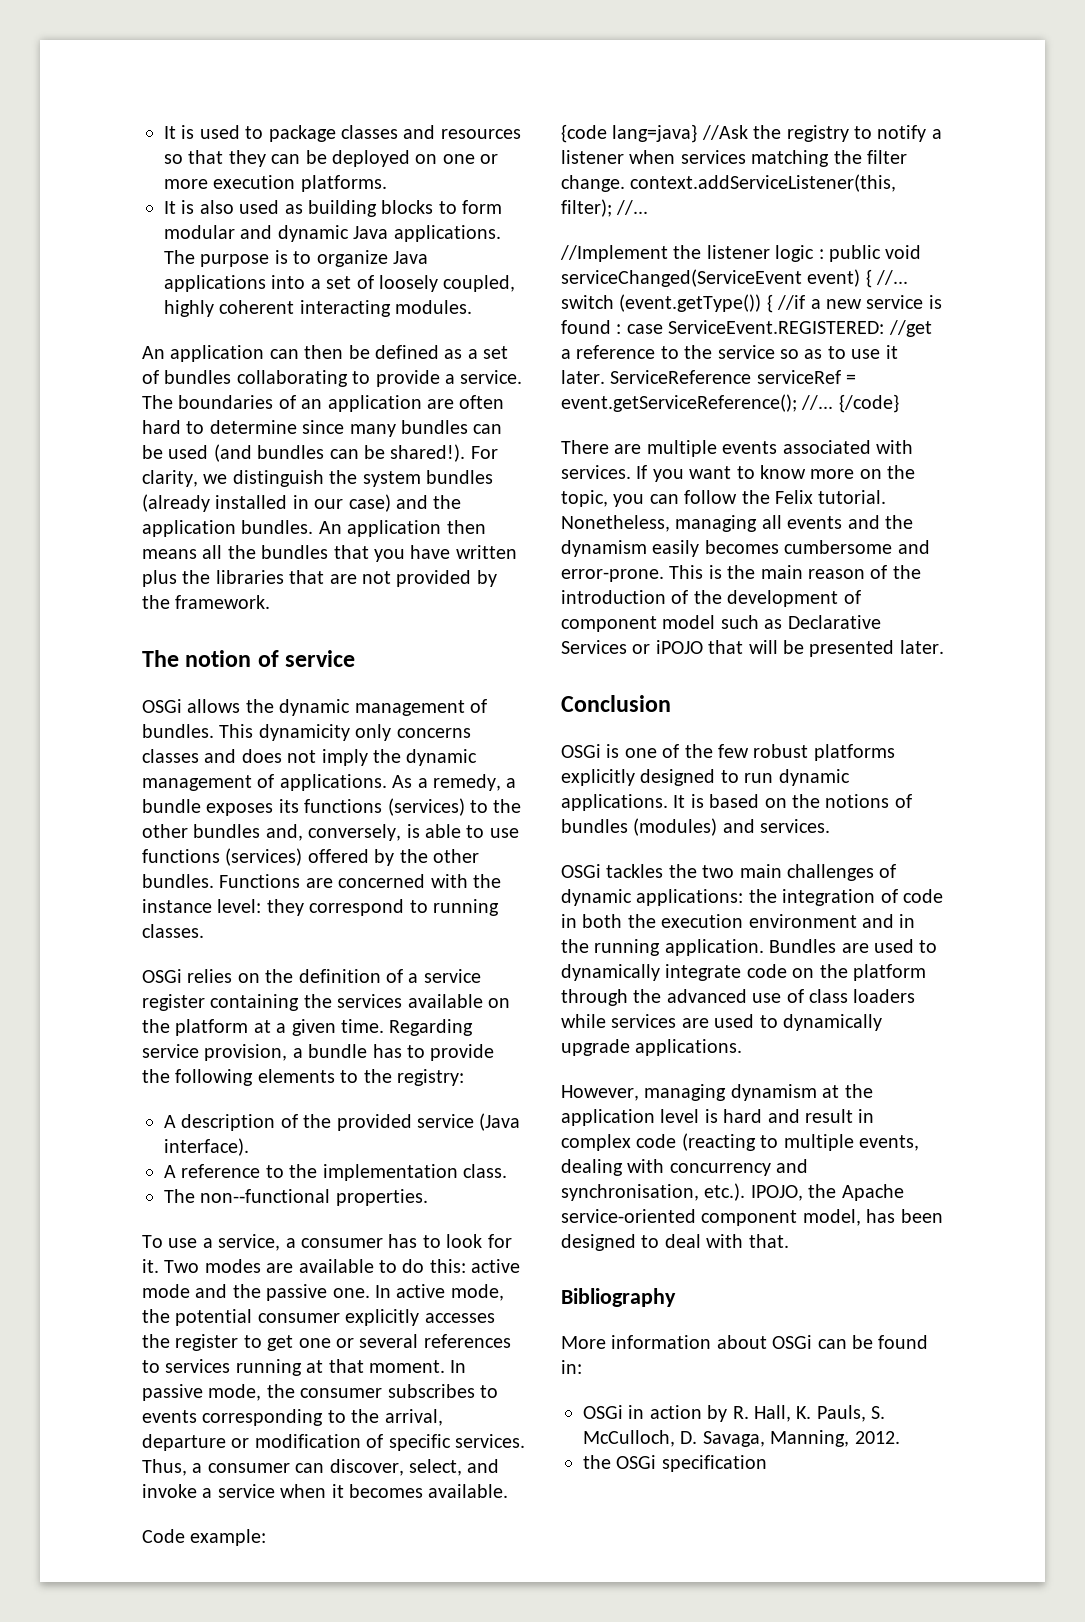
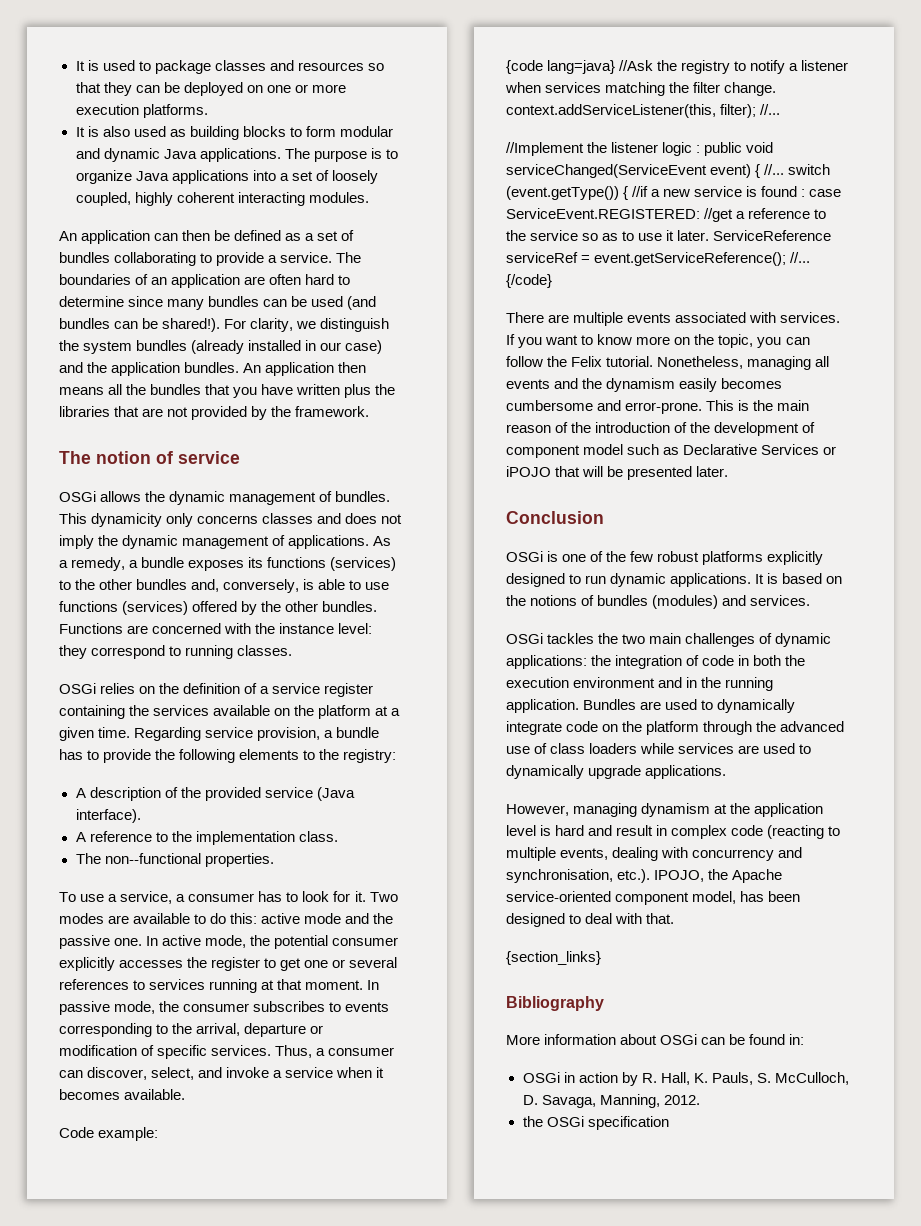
(789, 1241) none -> [506,951,601,965] // {section_links}

